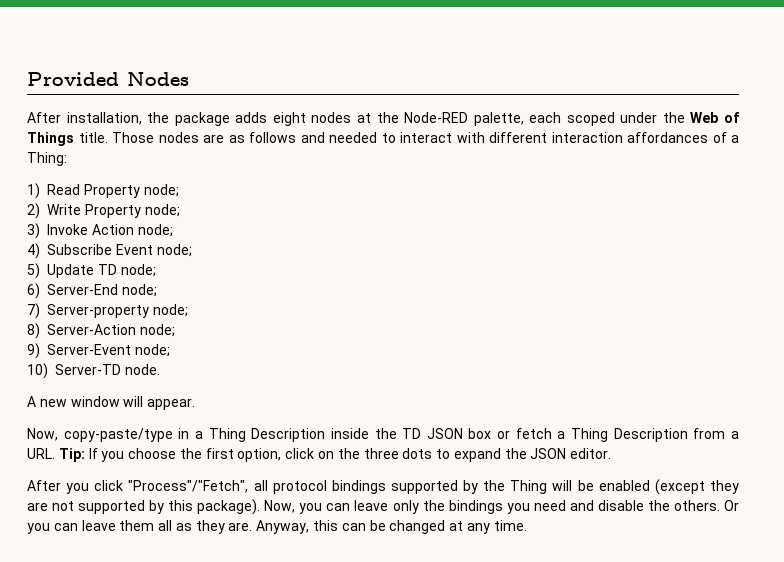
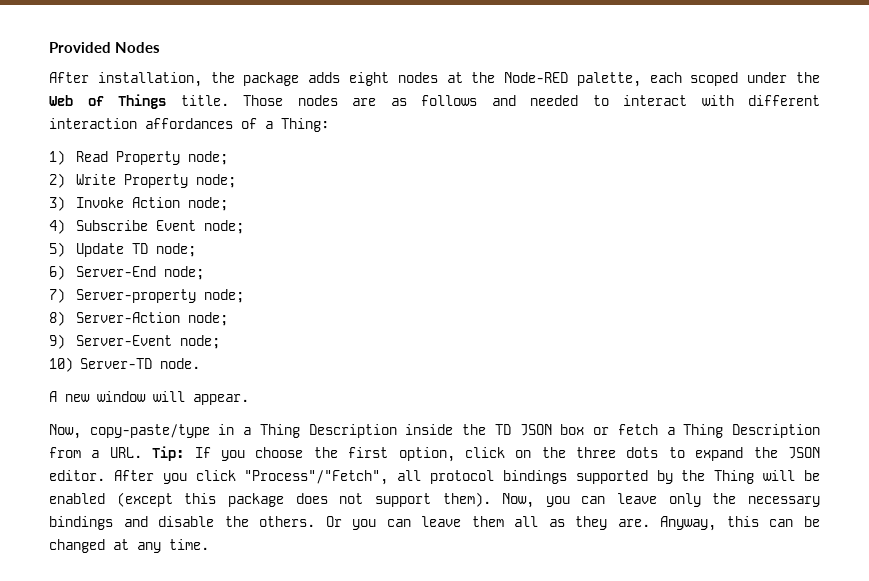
(612, 453) // -> (105, 475) none
[709,480,739,494] [27,499,261,515] they are not supported by this package). -> [184,492,491,507] this package does not support them).
[448,500,566,514] bindings you need -> [748,496,820,507] [49,516,113,530] necessary bindings

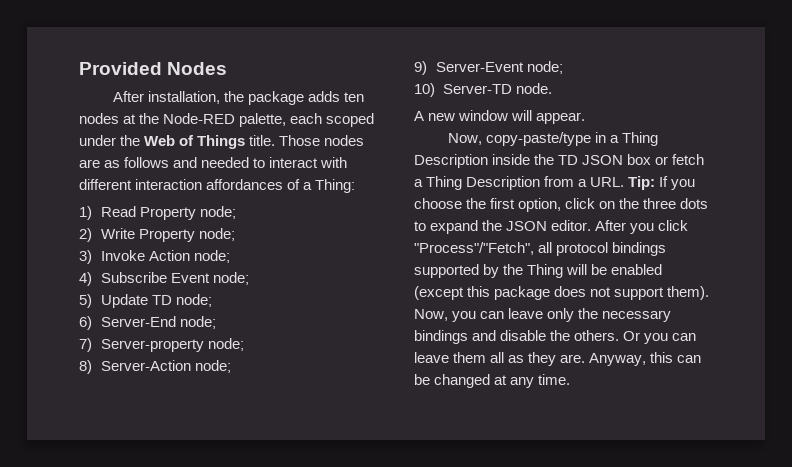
[348,72,389,86] eight -> [344,92,365,102] ten

